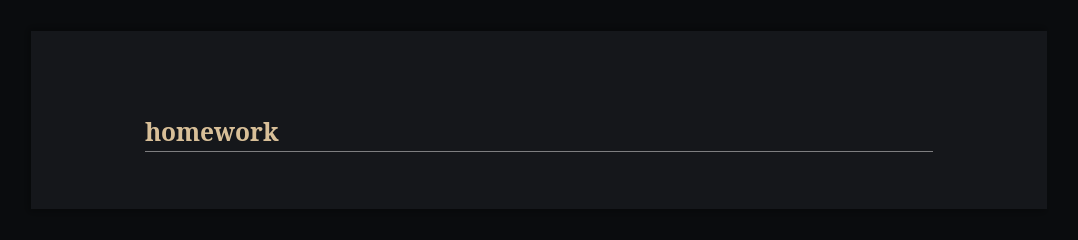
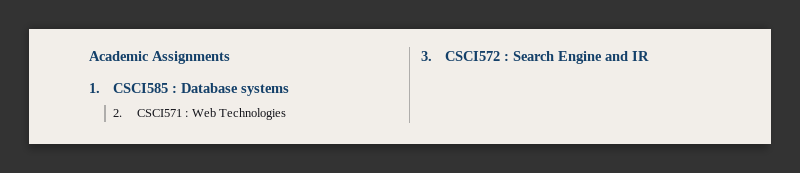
[145,122,279,141] homework -> [89,51,230,64] [89,83,289,96] [112,108,286,120] [421,51,649,64] Academic Assignments // 1. CSCI585 : Database systems // 2. CSCI571 : Web Technologies // 3. CSCI572 : Search Engine and IR

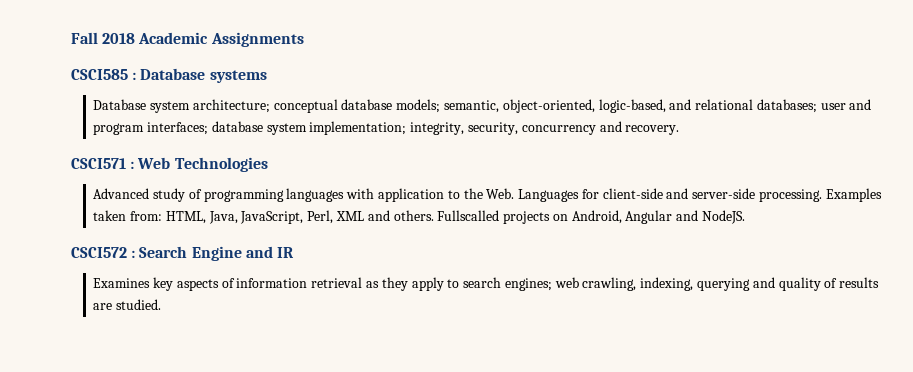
(89, 56) none -> [71,32,136,44] Fall 2018
[89,83,100,93] 1. -> (304, 39) none
[112,108,286,120] [421,51,432,61] 2. CSCI571 : Web Technologies // 3. -> [93,99,872,113] [93,121,680,135] [71,157,268,172] [93,188,882,202] [93,210,745,224] Database system architecture; conceptual database models; semantic, object-oriented, logic-based, and relational databases; user and program interfaces; database system implementation; integrity, security, concurrency and recovery. // CSCI571 : Web Technologies // Advanced study of programming languages with application to the Web. Languages for client-side and server-side processing. Examples taken from: HTML, Java, JavaScript, Perl, XML and others. Fullscalled projects on Android, Angular and NodeJS. //
(649, 56) none -> [93,277,880,291] [93,299,162,310] // Examines key aspects of information retrieval as they apply to search engines; web crawling, indexing, querying and quality of results are studied.

